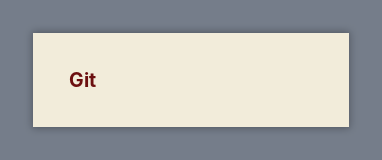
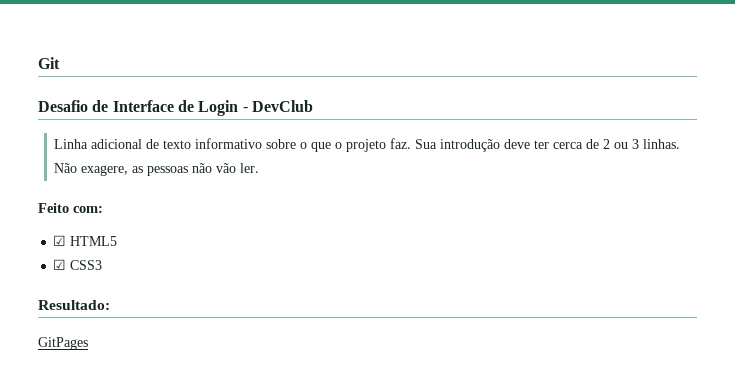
(96, 79) none -> [38,100,313,116] [54,138,681,152] [54,163,260,176] [38,203,103,213] [53,235,118,246] [53,259,103,270] [38,300,110,310] [38,337,88,350] // Desafio de Interface de Login - DevClub // Linha adicional de texto informativo sobre o que o projeto faz. Sua introdução deve ter cerca de 2 ou 3 linhas. Não exagere, as pessoas não vão ler. // Feito com: // ☑ HTML5 // ☑ CSS3 // Resultado: // GitPages

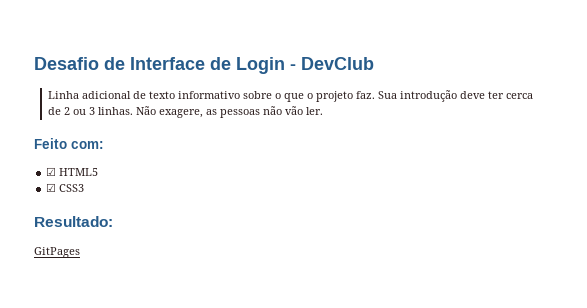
[38,57,60,69] Git // -> (34, 63) none

